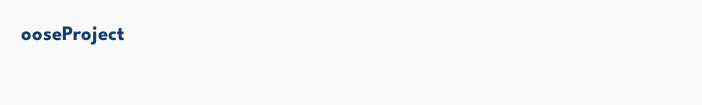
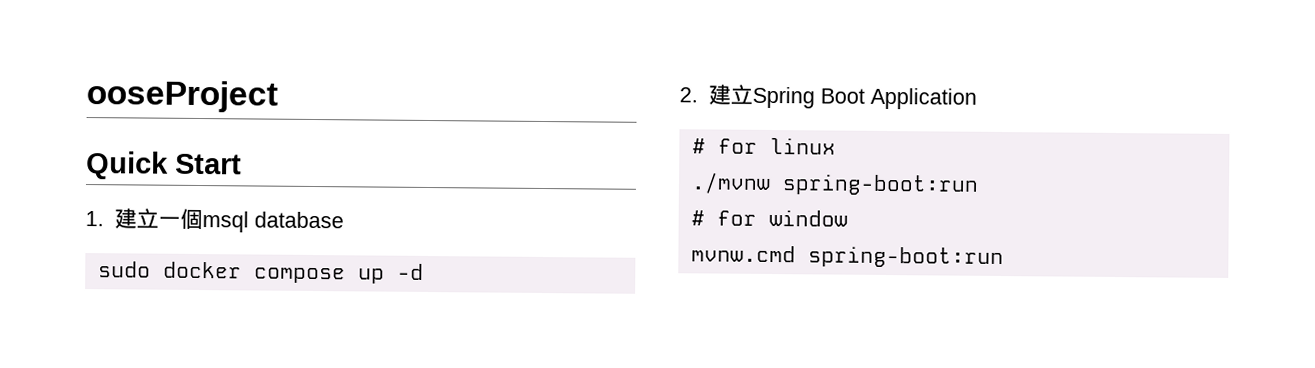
(125, 35) none -> [86,151,242,180] [85,208,345,233] [97,261,424,284] [679,84,978,110] [691,137,836,155] [690,172,979,196] [690,209,848,227] [690,245,1004,269] // Quick Start // 1.建立一個msql database // sudo docker compose up -d // 2.建立Spring Boot Application // # for linux // ./mvnw spring-boot:run // # for window // mvnw.cmd spring-boot:run

